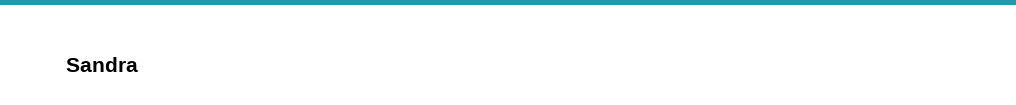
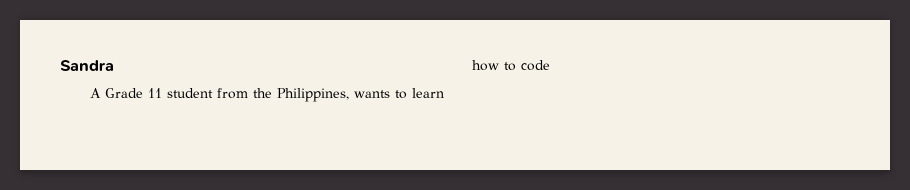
(138, 64) none -> [90,88,445,102] [472,60,550,71] // A Grade 11 student from the Philippines, wants to learn how to code

